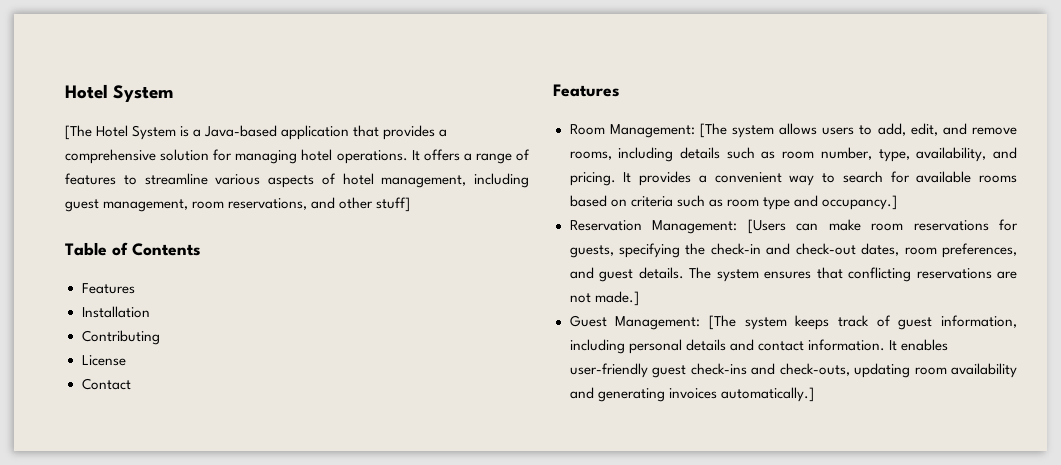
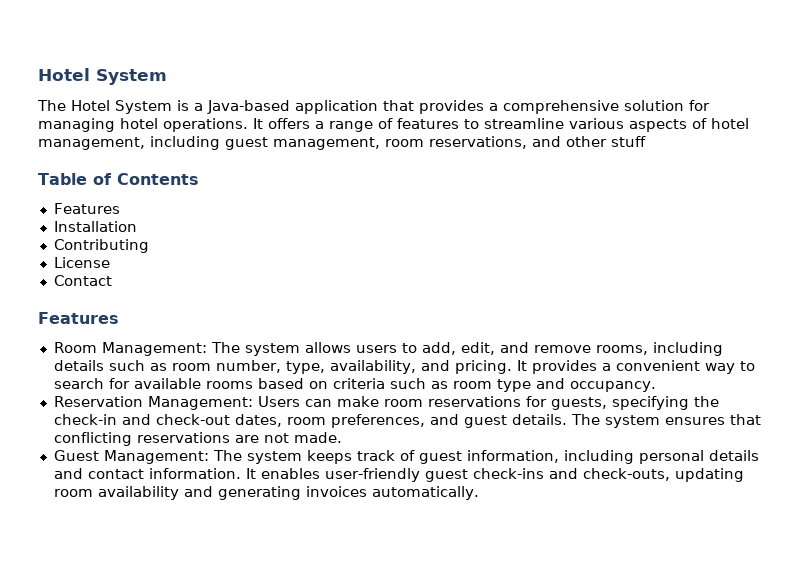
[65,125,92,140] [The -> [37,100,66,111] The
[376,197,411,212] stuff] -> [611,136,646,147] stuff
[699,123,727,138] [The -> [210,342,240,353] The
[821,195,897,210] occupancy.] -> [569,381,656,392] occupancy.
[747,219,786,234] [Users -> [257,396,300,407] Users
[594,291,639,306] made.] -> [293,432,342,443] made.
[708,315,736,330] [The -> [212,450,242,461] The
[720,387,814,402] automatically.] -> [371,486,479,500] automatically.

